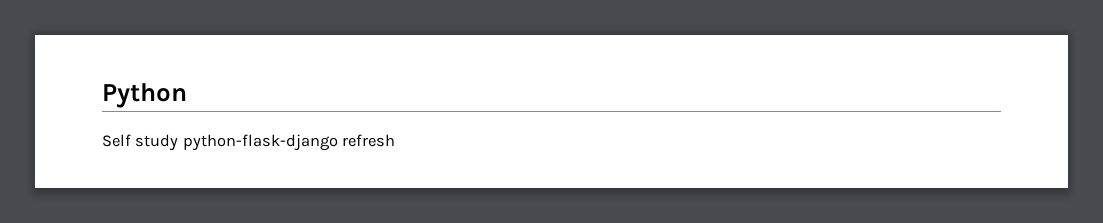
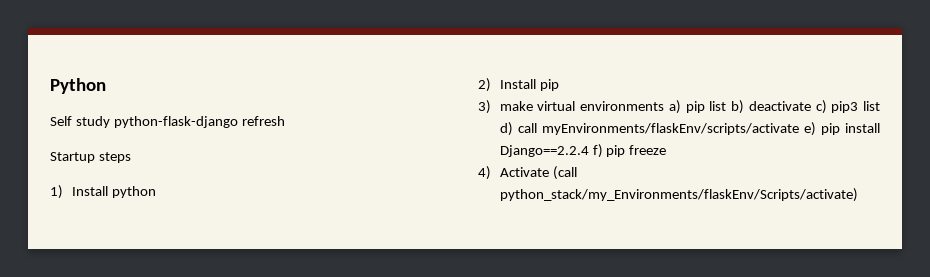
(396, 140) none -> [50,152,131,163] [50,185,156,199] [478,78,559,92] [478,100,881,114] [499,122,880,136] [499,144,667,158] [478,166,577,180] [499,188,858,202] // Startup steps // 1) Install python // 2) Install pip // 3) make virtual environments a) pip list b) deactivate c) pip3 list d) call myEnvironments/flaskEnv/scripts/activate e) pip install Django==2.2.4 f) pip freeze // 4) Activate (call python_stack/my_Environments/flaskEnv/Scripts/activate)

